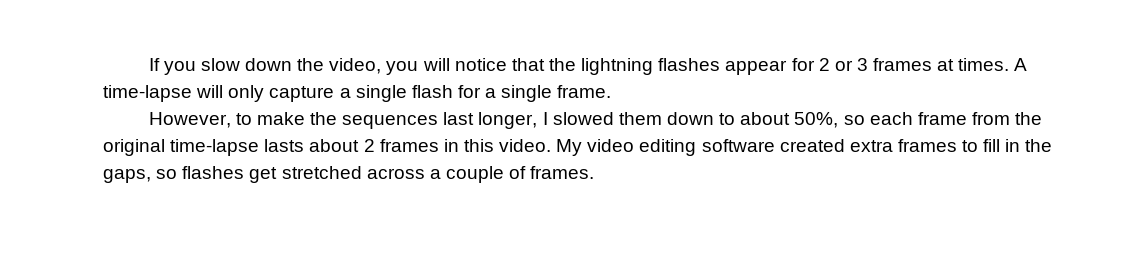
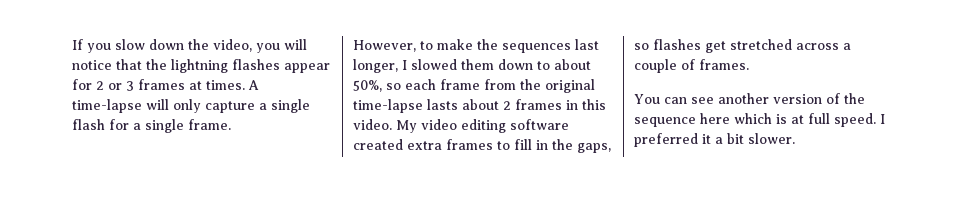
(595, 172) none -> [634,93,865,104] [634,113,885,127] [634,133,795,147] // You can see another version of the sequence here which is at full speed. I preferred it a bit slower.

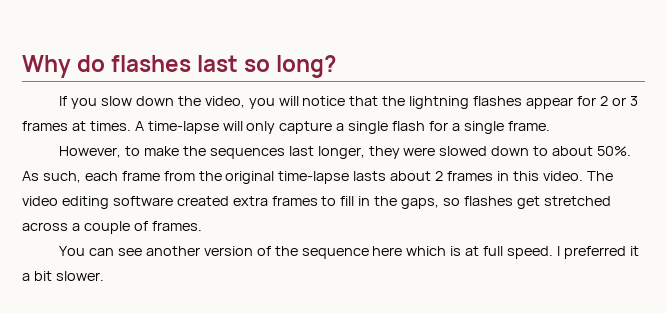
(72, 44) none -> [22,55,337,78] Why do flashes last so long? //
[402,59,591,70] [353,80,401,92] I slowed them down to about 50%, so -> [368,146,632,159] [22,171,81,183] they were slowed down to about 50%. As such,
[396,120,417,133] My -> [586,171,613,181] The

